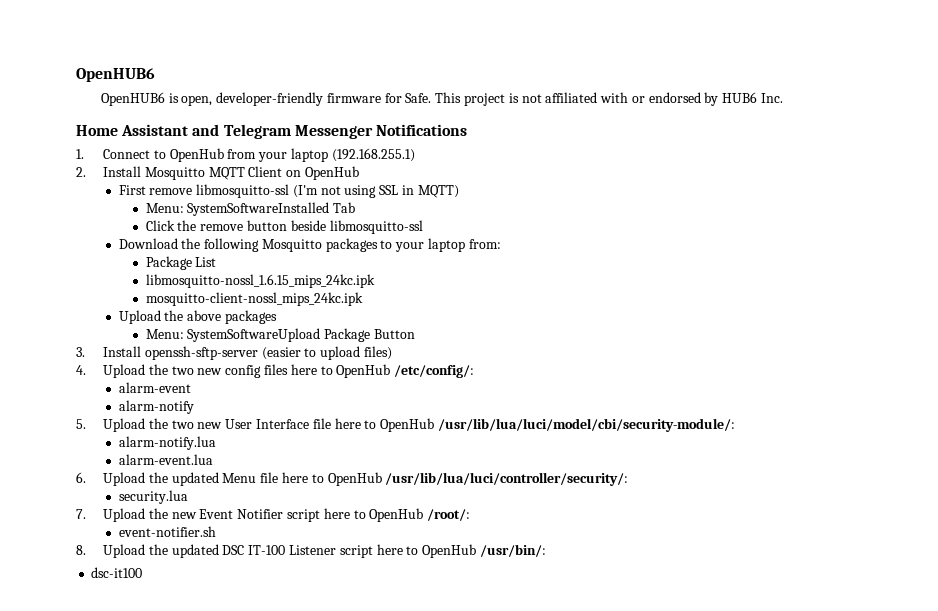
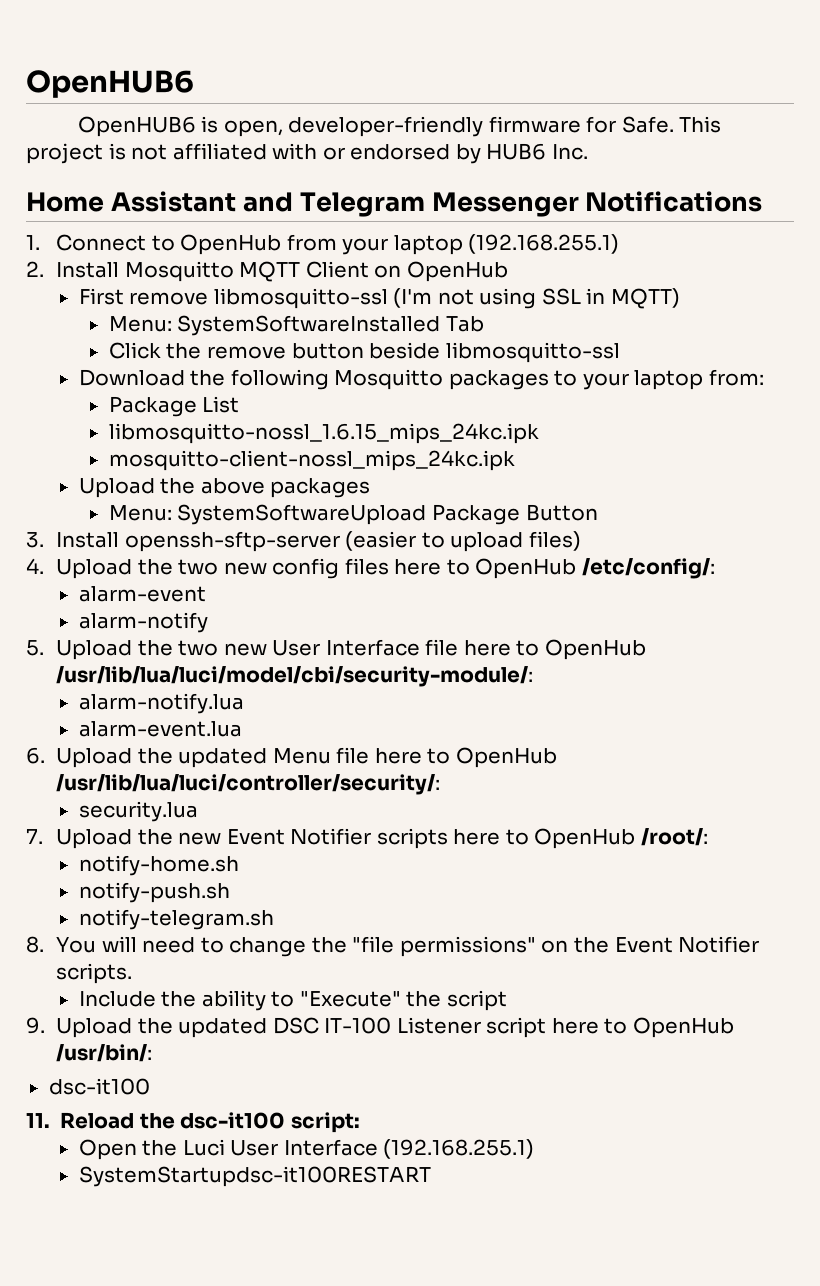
[287,509,321,522] script -> [376,828,448,849] scripts
[118,526,216,537] [76,545,86,555] event-notifier.sh // 8. -> [78,855,239,876] [78,882,230,903] [78,909,274,930] [26,936,760,957] [56,963,133,984] [78,990,507,1011] [26,1017,45,1034] notify-home.sh // notify-push.sh // notify-telegram.sh // 8. You will need to change the "file permissions" on the Event Notifier scripts. // Include the ability to "Execute" the script // 9.
(143, 572) none -> [26,1112,360,1133] [78,1139,535,1160] [78,1166,431,1187] // 11. Reload the dsc-it100 script: // Open the Luci User Interface (192.168.255.1) // SystemStartupdsc-it100RESTART

